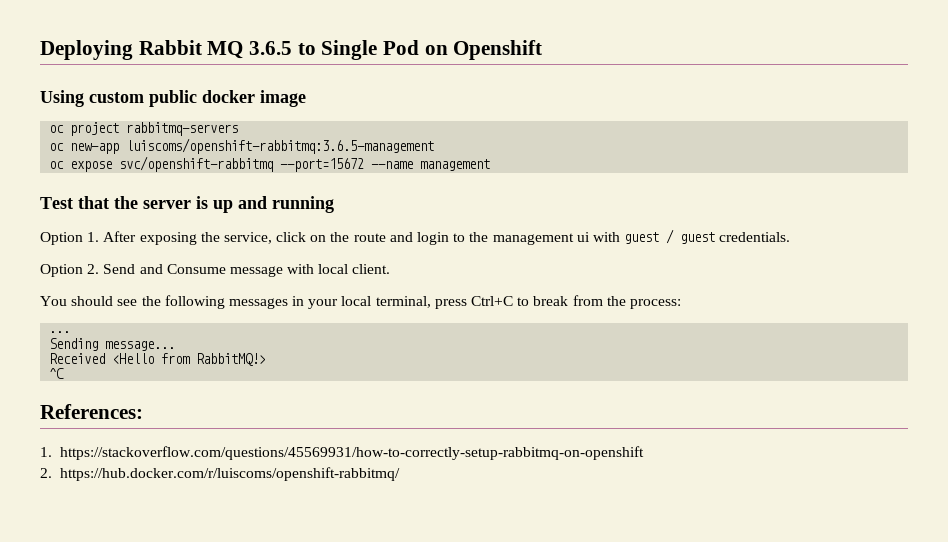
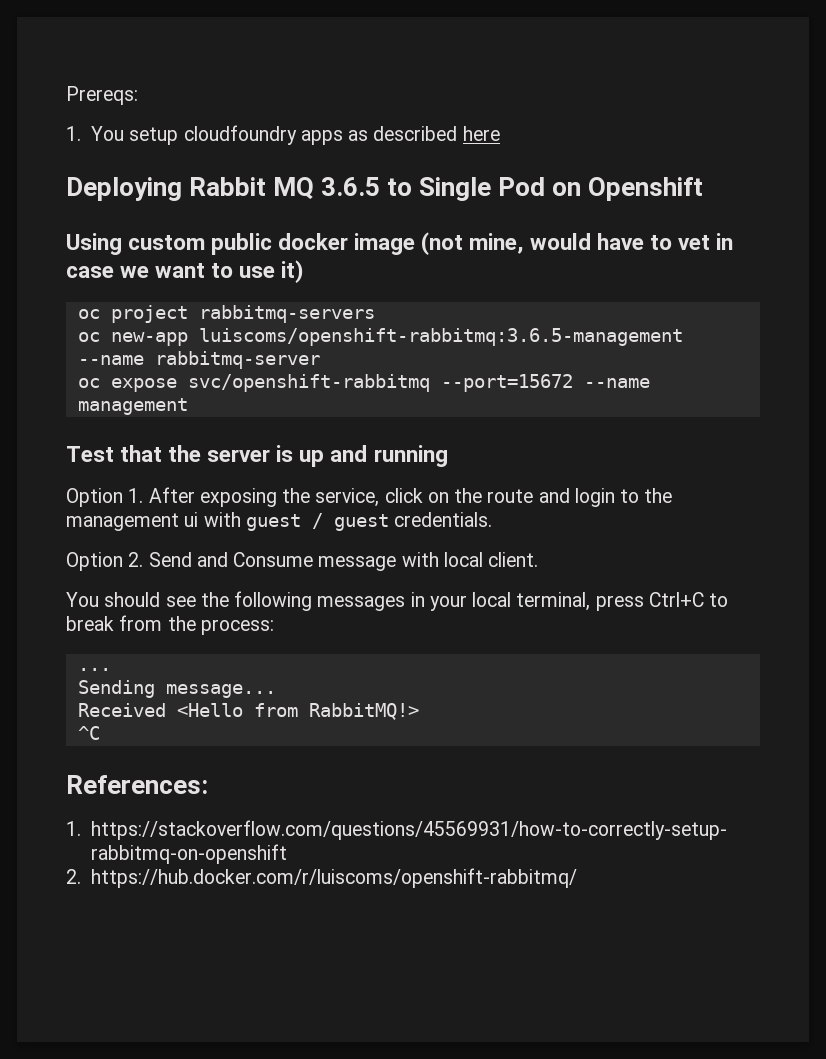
(40, 50) none -> [66,86,138,105] [66,125,500,145] Prereqs: // 1. You setup cloudfoundry apps as described here //
(306, 98) none -> [421,232,733,255] [66,260,304,283] (not mine, would have to vet in case we want to use it)
(435, 146) none -> [77,351,320,369] --name rabbitmq-server

